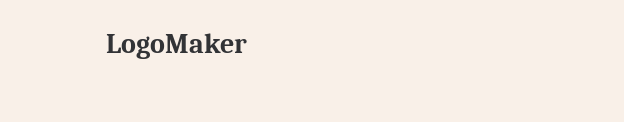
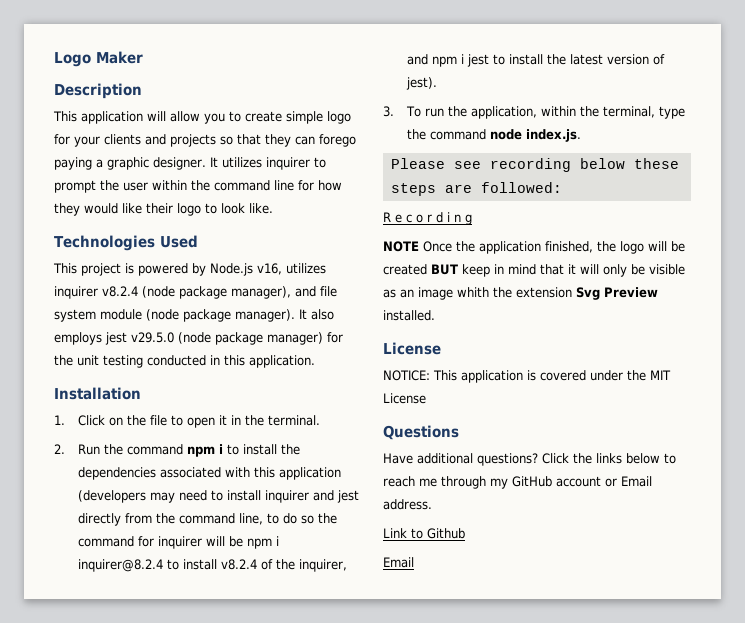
[106,33,247,59] LogoMaker -> [54,51,143,67] [54,83,142,99] [53,111,351,124] [54,134,356,147] [54,157,326,170] [54,180,342,193] [54,203,273,216] [54,235,198,251] [53,263,326,276] [54,286,337,299] [54,309,334,322] [54,332,343,345] [54,355,315,368] [54,387,141,400] [54,415,320,428] [54,444,300,457] [77,467,341,480] [77,490,359,503] [77,513,337,526] [77,536,279,549] [77,559,347,572] [406,54,665,67] [405,77,437,90] [383,106,685,119] [406,129,581,142] [390,158,679,172] [390,182,562,196] [383,212,472,225] [383,241,685,254] [383,264,685,277] [383,287,658,300] [383,310,435,321] [383,342,441,355] [383,370,671,383] [383,393,426,404] [383,425,459,440] [383,453,676,466] [383,476,652,489] [383,499,432,510] [383,528,465,539] [383,557,414,568] Logo Maker // Description // This application will allow you to create simple logo for your clients and projects so that they can forego paying a graphic designer. It utilizes inquirer to prompt the user within the command line for how they would like their logo to look like. // Technologies Used // This project is powered by Node.js v16, utilizes inquirer v8.2.4 (node package manager), and file system module (node package manager). It also employs jest v29.5.0 (node package manager) for the unit testing conducted in this application. // Installation // 1. Click on the file to open it in the terminal. // 2. Run the command npm i to install the dependencies associated with this application (developers may need to install inquirer and jest directly from the command line, to do so the command for inquirer will be npm i inquirer@8.2.4 to install v8.2.4 of the inquirer, and npm i jest to install the latest version of jest). // 3. To run the application, within the terminal, type the command node index.js. // Please see recording below these steps are followed: // R e c o r d i n g // NOTE Once the application finished, the logo will be created BUT keep in mind that it will only be visible as an image whith the extension Svg Preview installed. // License // NOTICE: This application is covered under the MIT License // Questions // Have additional questions? Click the links below to reach me through my GitHub account or Email address. // Link to Github // Email

